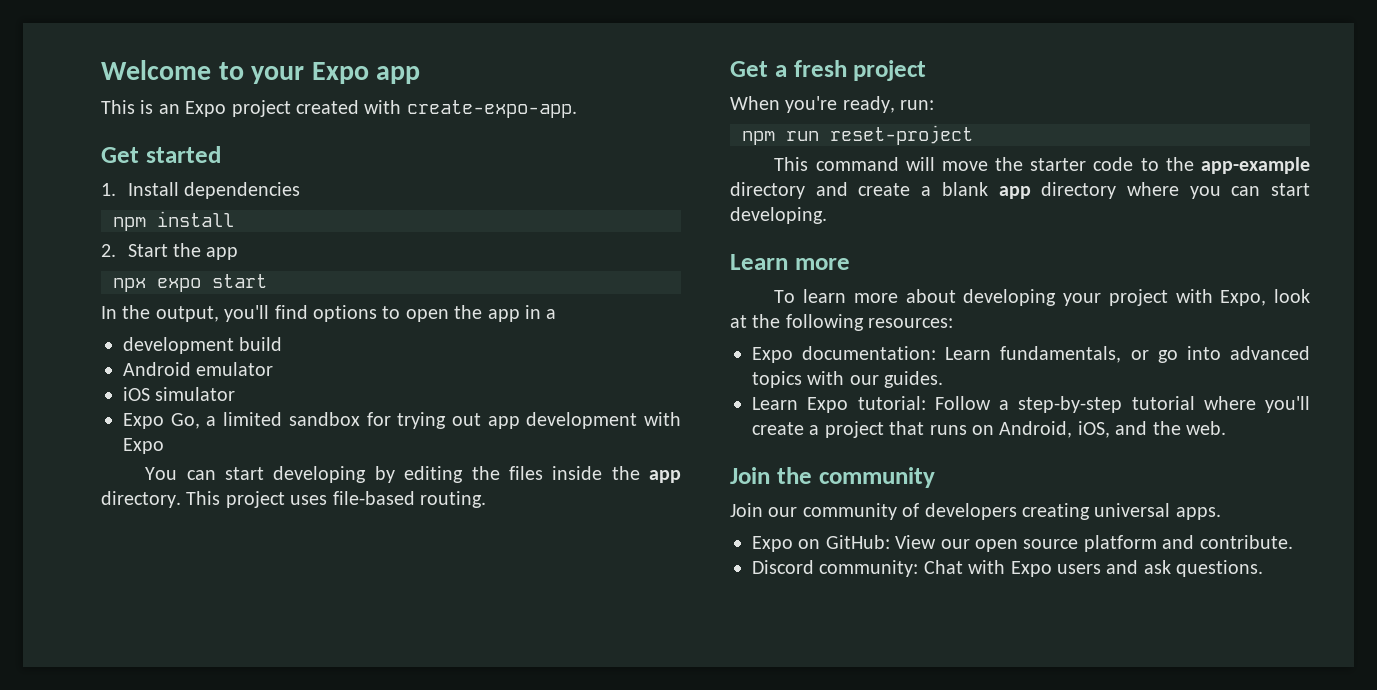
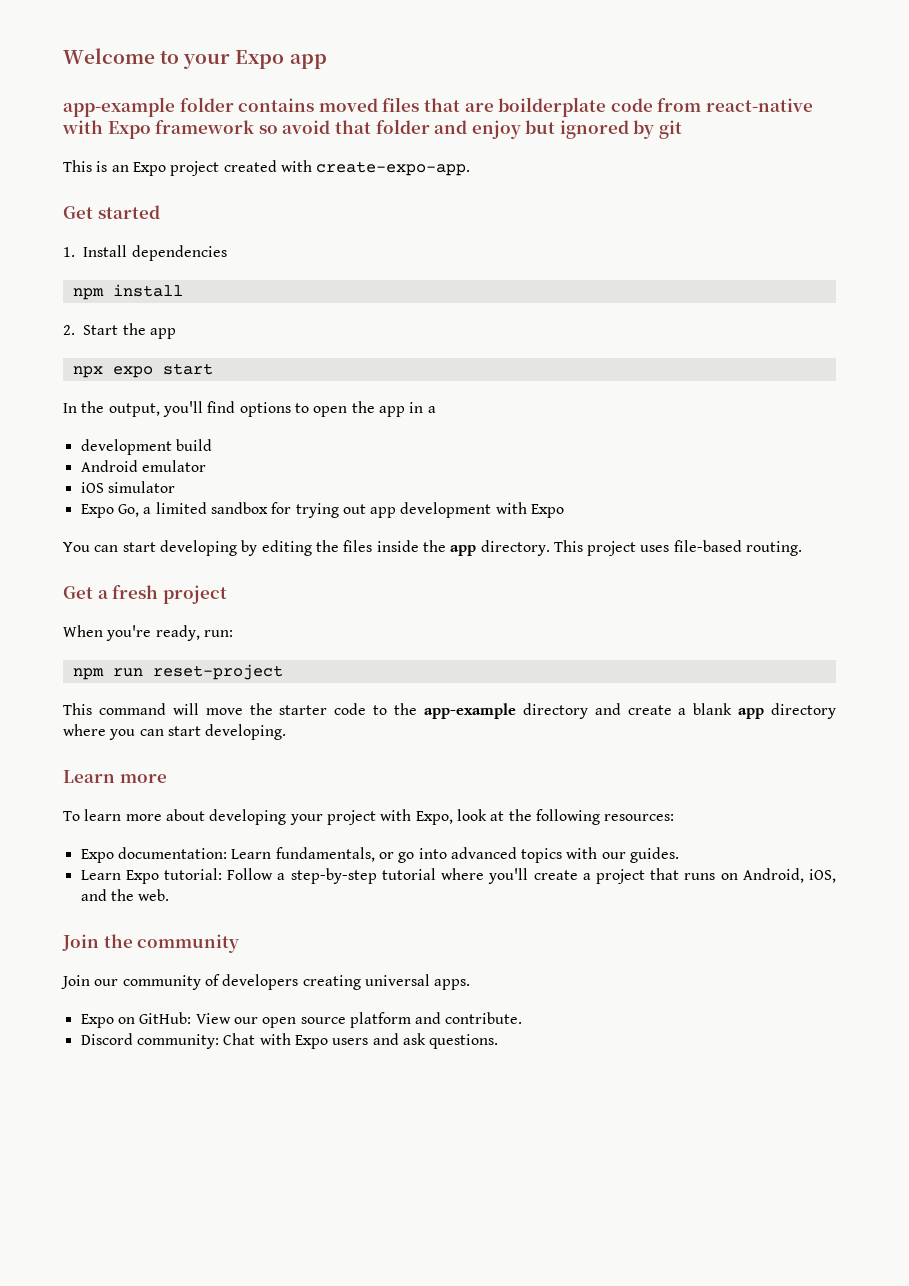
(421, 75) none -> [63,97,813,117] [62,119,683,139] // app-example folder contains moved files that are boilderplate code from react-native with Expo framework so avoid that folder and enjoy but ignored by git

